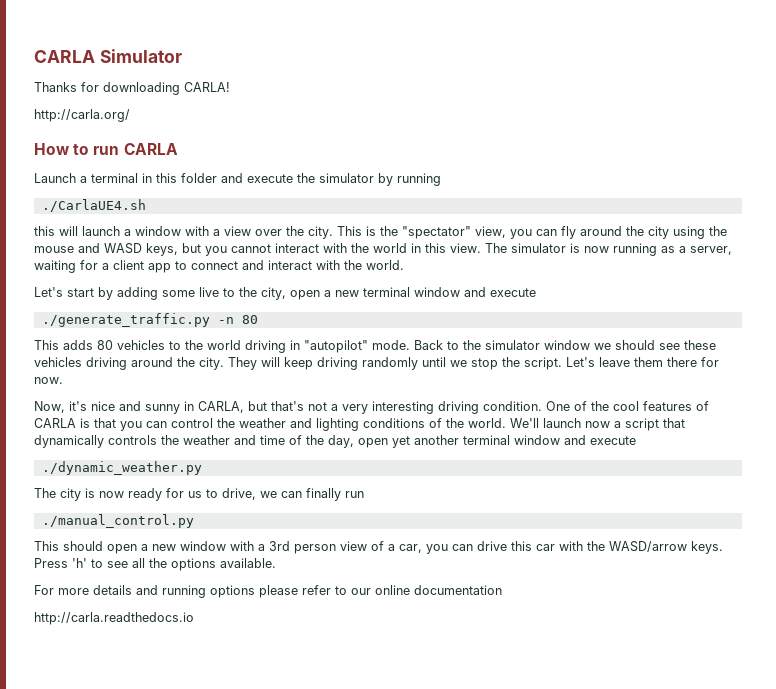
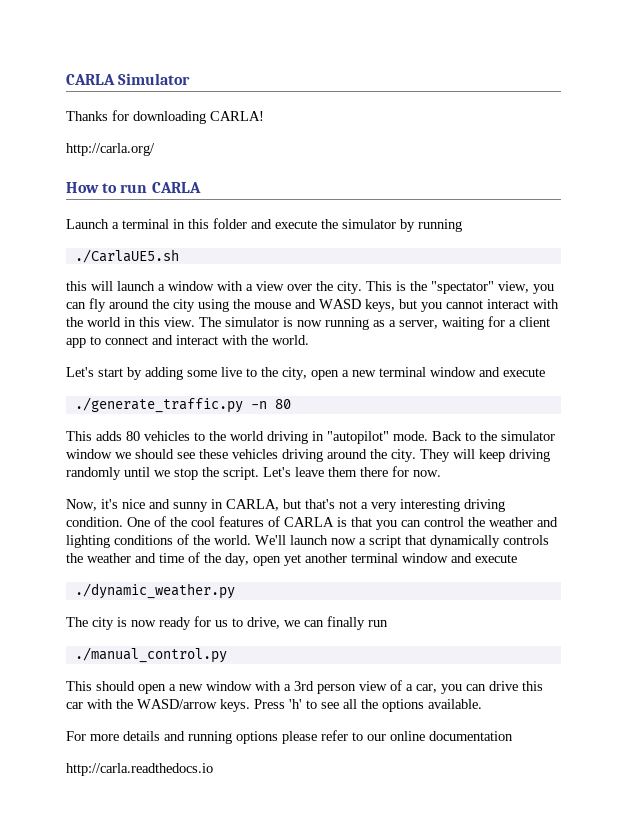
[41,199,146,212] ./CarlaUE4.sh -> [74,249,179,263] ./CarlaUE5.sh

